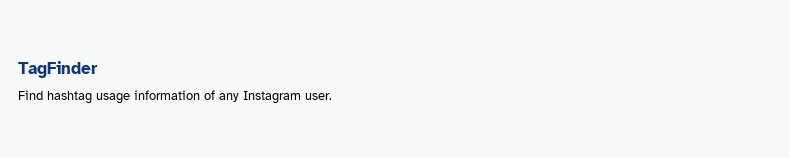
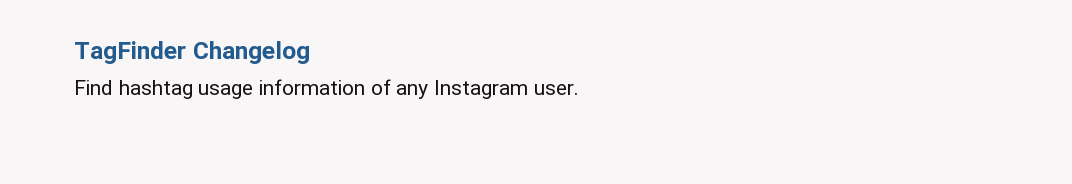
(98, 69) none -> [192,41,310,64] Changelog

